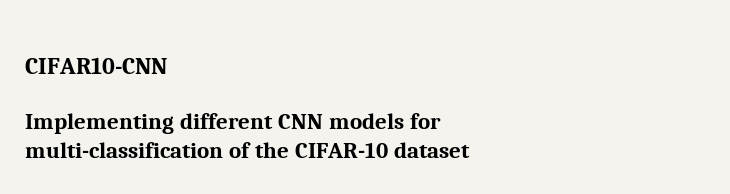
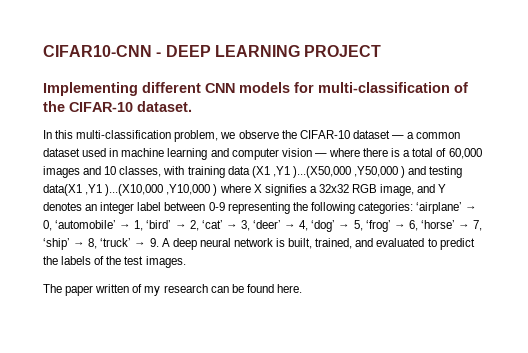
(167, 65) none -> [156,45,382,57] - DEEP LEARNING PROJECT
[394,142,471,158] dataset -> [137,101,192,112] [43,130,461,142] [43,148,482,160] [43,166,463,178] [43,184,447,196] [43,202,478,214] [43,220,483,232] [43,238,475,250] [43,256,186,268] [43,284,302,296] dataset. // In this multi-classification problem, we observe the CIFAR-10 dataset — a common dataset used in machine learning and computer vision — where there is a total of 60,000 images and 10 classes, with training data (X1 ,Y1 )...(X50,000 ,Y50,000 ) and testing data(X1 ,Y1 )...(X10,000 ,Y10,000 ) where X signifies a 32x32 RGB image, and Y denotes an integer label between 0-9 representing the following categories: ‘airplane’ → 0, ‘automobile’ → 1, ‘bird’ → 2, ‘cat’ → 3, ‘deer’ → 4, ‘dog’ → 5, ‘frog’ → 6, ‘horse’ → 7, ‘ship’ → 8, ‘truck’ → 9. A deep neural network is built, trained, and evaluated to predict the labels of the test images. // The paper written of my research can be found here.

